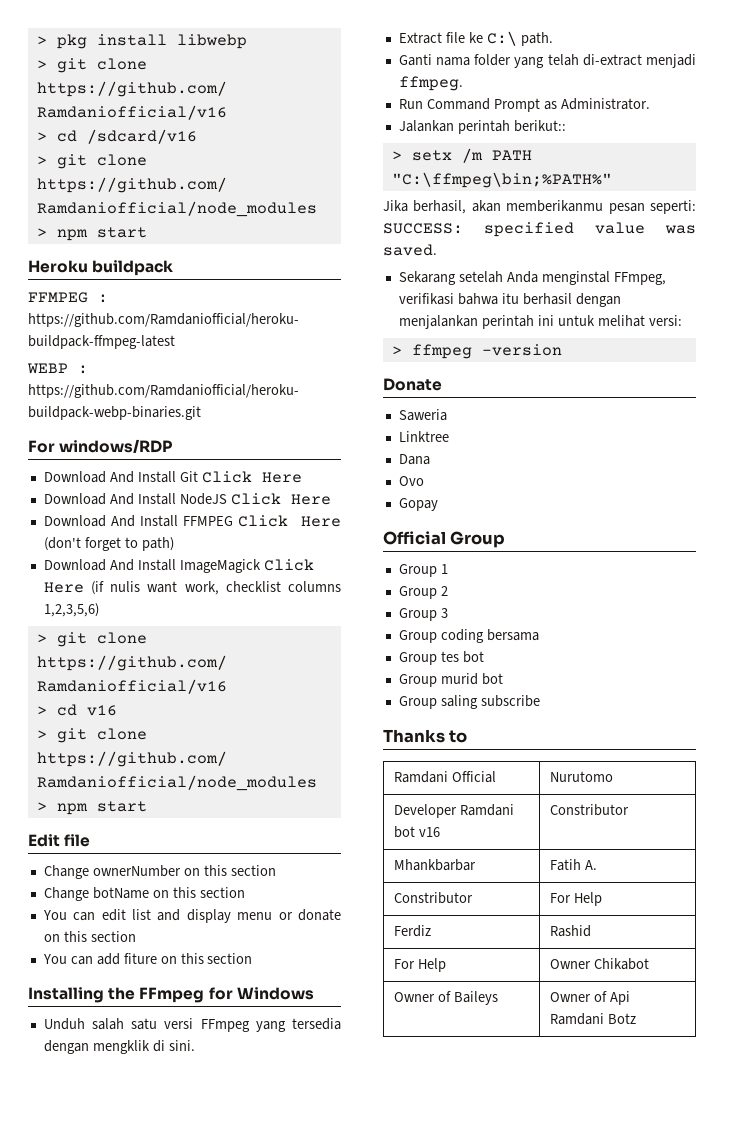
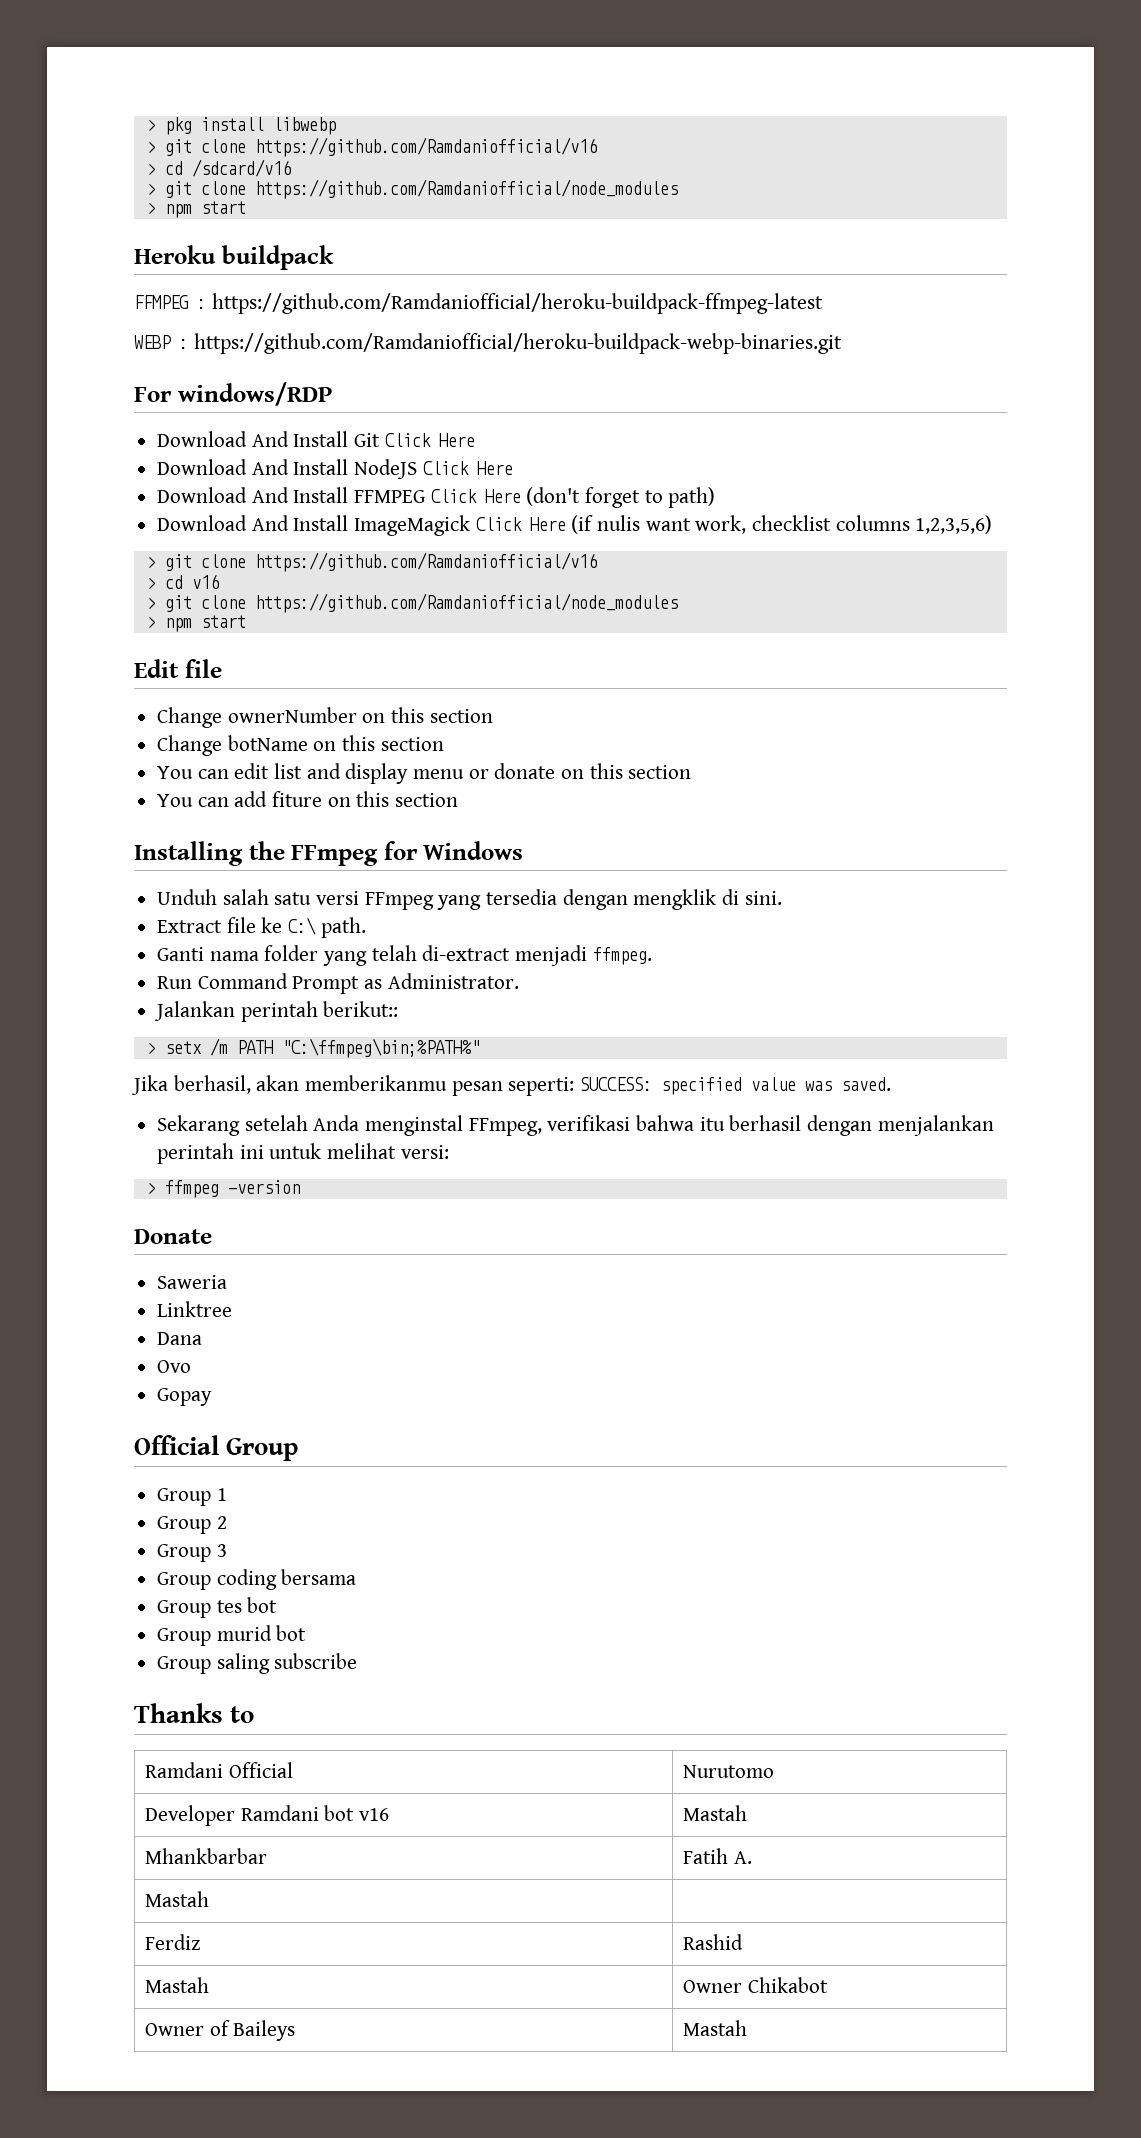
[550,804,630,816] Constributor -> [682,1805,747,1821] Mastah
[394,892,474,904] [550,892,603,906] Constributor | For Help -> [144,1891,209,1907] Mastah |
[394,958,447,972] For Help -> [144,1977,209,1993] Mastah
[550,991,631,1005] [550,1013,637,1025] Owner of Api Ramdani Botz -> [682,2020,747,2036] Mastah

